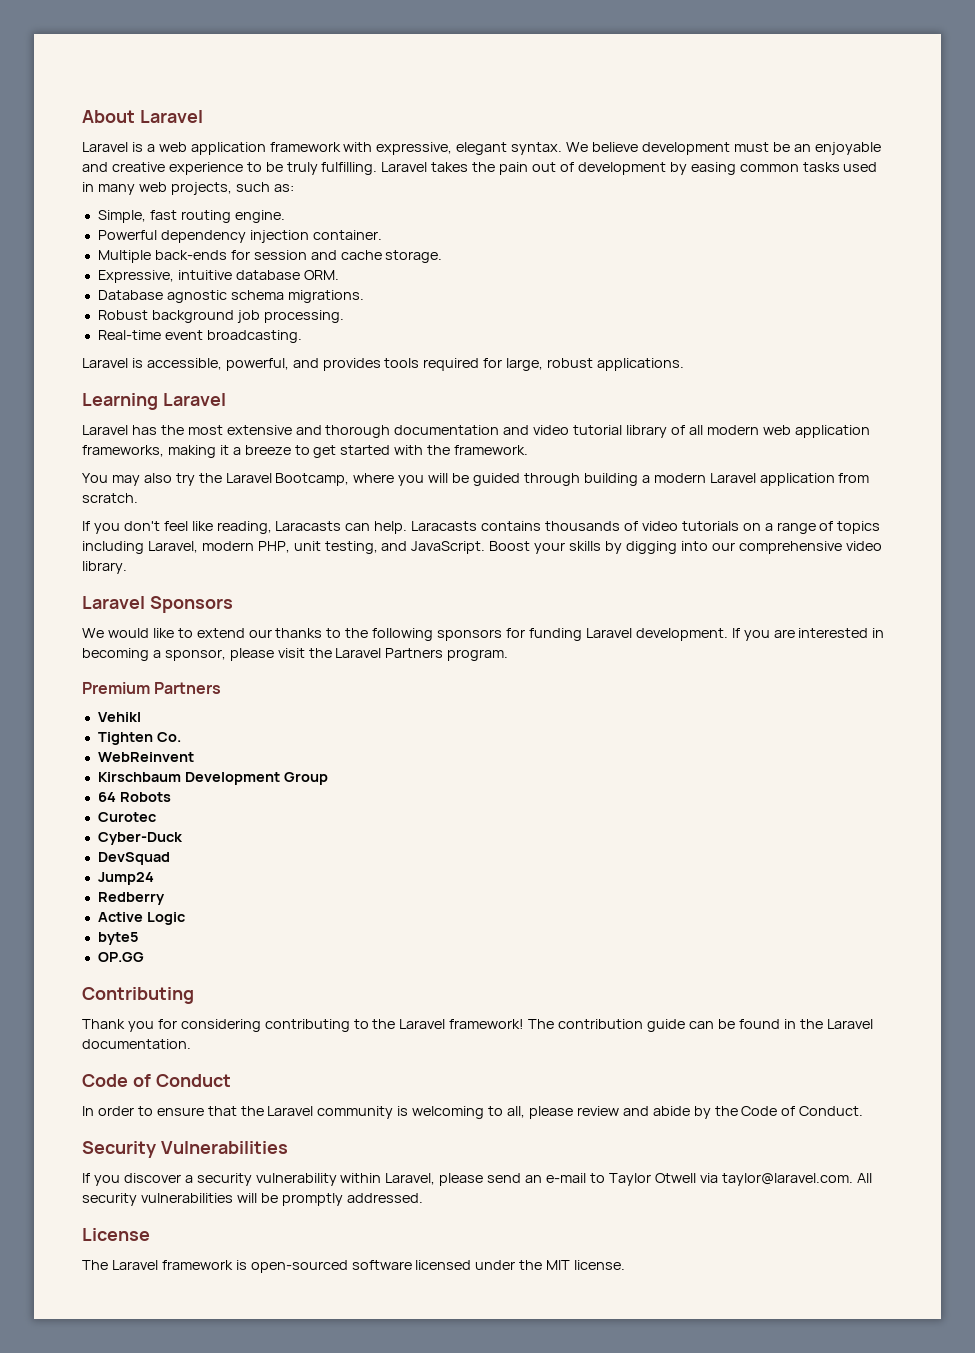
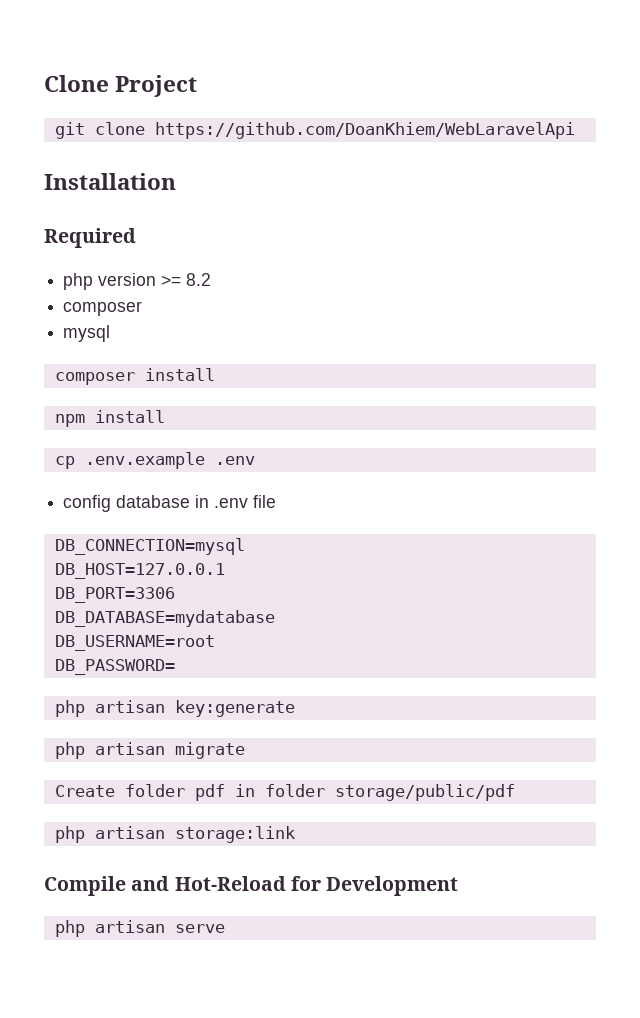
[82,110,203,123] [82,142,881,155] [82,162,878,175] [82,182,294,195] [97,210,285,223] [97,230,382,243] [97,250,443,263] [97,270,339,283] [97,290,364,303] [97,310,344,323] [97,330,302,343] [82,358,685,371] [82,393,226,410] [82,425,870,438] [82,445,529,458] [82,473,870,486] [82,493,138,503] [82,521,881,534] [82,541,882,554] [82,561,127,574] [82,596,233,613] [82,628,885,641] [82,648,509,661] [82,682,222,694] [97,712,141,722] [97,732,181,745] [97,752,194,762] [97,772,328,785] [97,792,171,802] [97,812,156,822] [97,832,183,845] [97,852,170,865] [97,872,154,885] [97,892,165,905] [97,912,185,925] [97,932,139,945] [97,952,144,962] [82,987,194,1004] [82,1019,873,1032] [82,1039,191,1049] [82,1074,231,1087] [82,1106,864,1119] [82,1141,288,1158] [82,1173,872,1186] [82,1193,423,1206] [82,1228,150,1241] [82,1260,626,1273] About Laravel // Laravel is a web application framework with expressive, elegant syntax. We believe development must be an enjoyable and creative experience to be truly fulfilling. Laravel takes the pain out of development by easing common tasks used in many web projects, such as: // Simple, fast routing engine. // Powerful dependency injection container. // Multiple back-ends for session and cache storage. // Expressive, intuitive database ORM. // Database agnostic schema migrations. // Robust background job processing. // Real-time event broadcasting. // Laravel is accessible, powerful, and provides tools required for large, robust applications. // Learning Laravel // Laravel has the most extensive and thorough documentation and video tutorial library of all modern web application frameworks, making it a breeze to get started with the framework. // You may also try the Laravel Bootcamp, where you will be guided through building a modern Laravel application from scratch. // If you don't feel like reading, Laracasts can help. Laracasts contains thousands of video tutorials on a range of topics including Laravel, modern PHP, unit testing, and JavaScript. Boost your skills by digging into our comprehensive video library. // Laravel Sponsors // We would like to extend our thanks to the following sponsors for funding Laravel development. If you are interested in becoming a sponsor, please visit the Laravel Partners program. // Premium Partners // Vehikl // Tighten Co. // WebReinvent // Kirschbaum Development Group // 64 Robots // Curotec // Cyber-Duck // DevSquad // Jump24 // Redberry // Active Logic // byte5 // OP.GG // Contributing // Thank you for considering contributing to the Laravel framework! The contribution guide can be found in the Laravel documentation. // Code of Conduct // In order to ensure that the Laravel community is welcoming to all, please review and abide by the Code of Conduct. // Security Vulnerabilities // If you discover a security vulnerability within Laravel, please send an e-mail to Taylor Otwell via taylor@laravel.com. All security vulnerabilities will be promptly addressed. // License // The Laravel framework is open-sourced software licensed under the MIT license. -> [44,75,198,97] [54,122,575,139] [44,173,176,190] [44,228,136,248] [63,273,212,290] [63,301,143,316] [63,325,111,342] [54,368,215,385] [54,410,165,427] [54,452,255,469] [63,495,277,512] [54,538,245,555] [54,563,225,579] [54,587,175,603] [54,610,275,627] [54,635,215,651] [54,659,175,675] [54,700,295,717] [54,742,245,759] [54,784,515,801] [54,826,295,843] [44,876,459,896] [54,920,225,937] Clone Project // git clone https://github.com/DoanKhiem/WebLaravelApi // Installation // Required // php version >= 8.2 // composer // mysql // composer install // npm install // cp .env.example .env // config database in .env file // DB_CONNECTION=mysql // DB_HOST=127.0.0.1 // DB_PORT=3306 // DB_DATABASE=mydatabase // DB_USERNAME=root // DB_PASSWORD= // php artisan key:generate // php artisan migrate // Create folder pdf in folder storage/public/pdf // php artisan storage:link // Compile and Hot-Reload for Development // php artisan serve

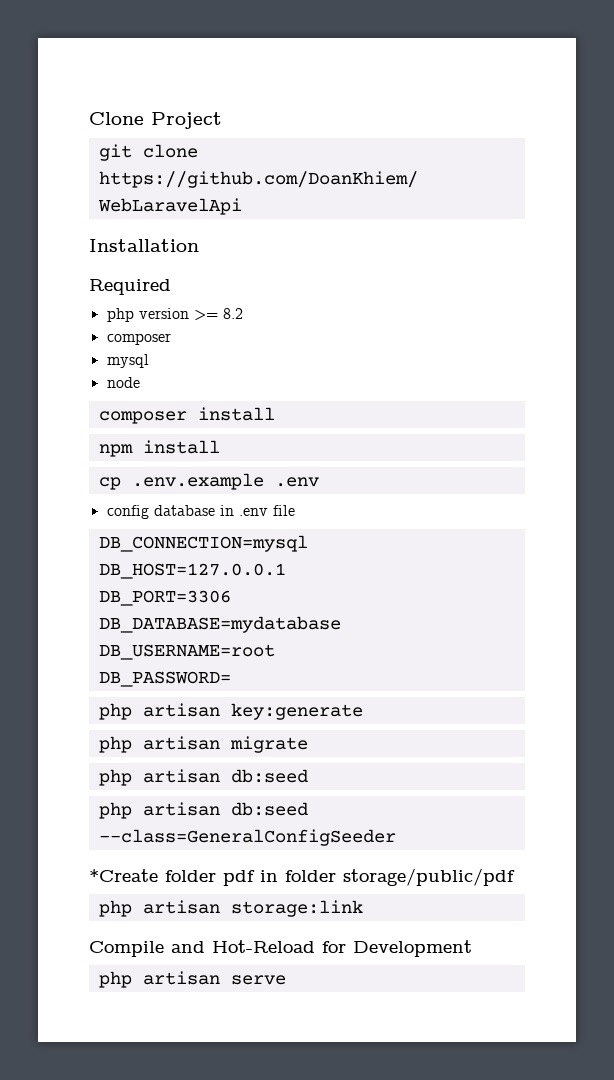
(111, 333) none -> [106,377,140,388] // node
[54,785,115,797] Create -> [98,769,308,786] [98,802,308,819] [98,829,396,846] [89,869,158,882] php artisan db:seed // php artisan db:seed --class=GeneralConfigSeeder // *Create

